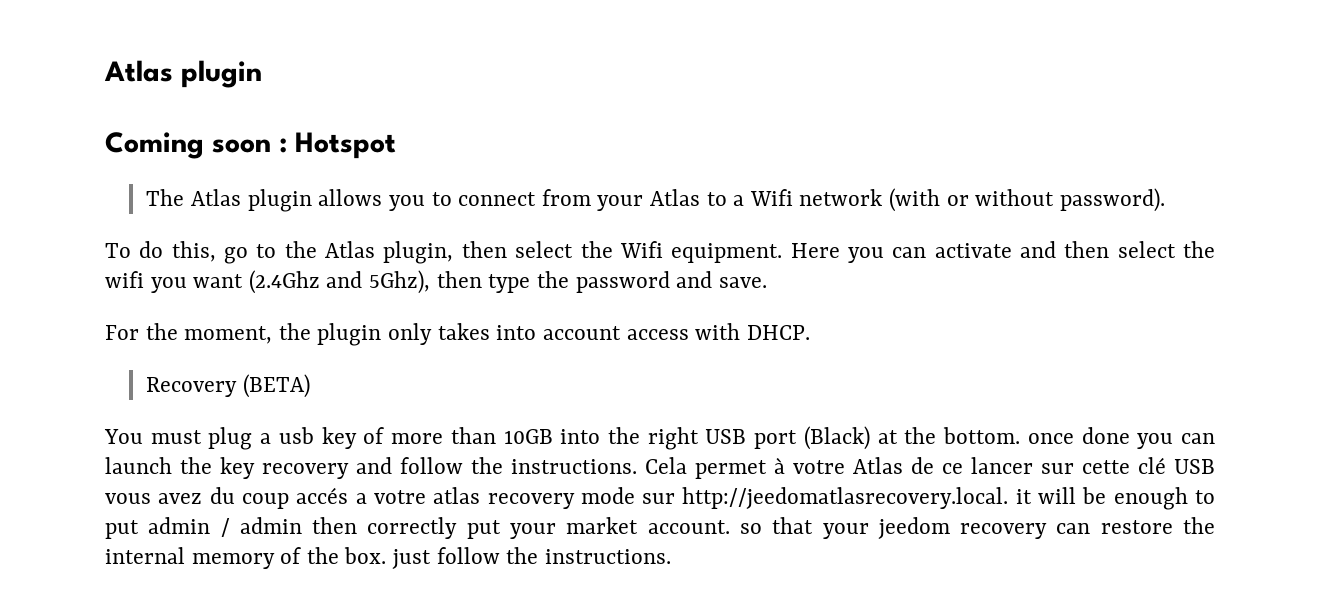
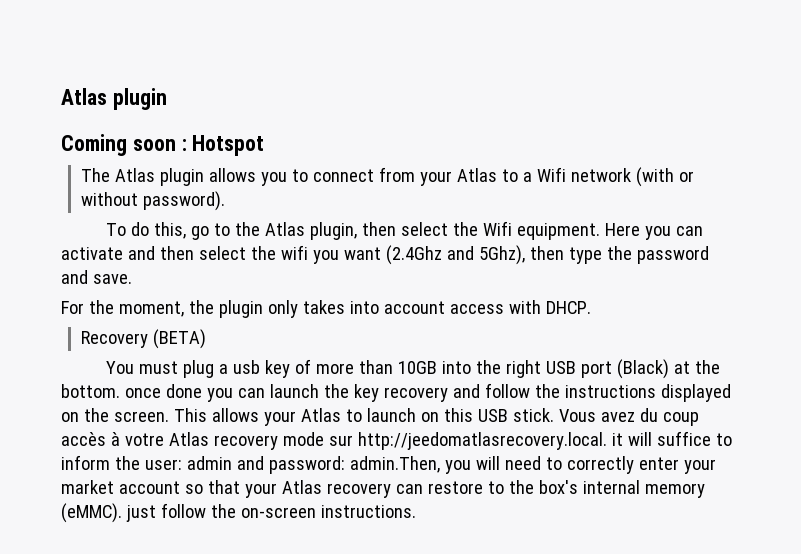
[511,457,1215,479] [105,487,481,509] instructions. Cela permet à votre Atlas de ce lancer sur cette clé USB vous avez du coup accés a votre atlas -> [564,384,731,402] [61,408,699,426] [61,432,209,446] instructions displayed on the screen. This allows your Atlas to launch on this USB stick. Vous avez du coup accès à votre Atlas
[1082,487,1215,510] [105,517,501,539] be enough to put admin / admin then correctly put -> [656,431,732,446] [61,455,679,474] suffice to inform the user: admin and password: admin.Then, you will need to correctly enter
[647,520,730,534] account. -> [118,481,180,494] account
[877,517,950,539] jeedom -> [281,480,322,494] Atlas
[1182,517,1215,534] [105,547,387,569] the internal memory of the box. -> [487,480,705,498] [61,503,122,523] to the box's internal memory (eMMC).
(539, 555) none -> [240,507,316,518] on-screen

